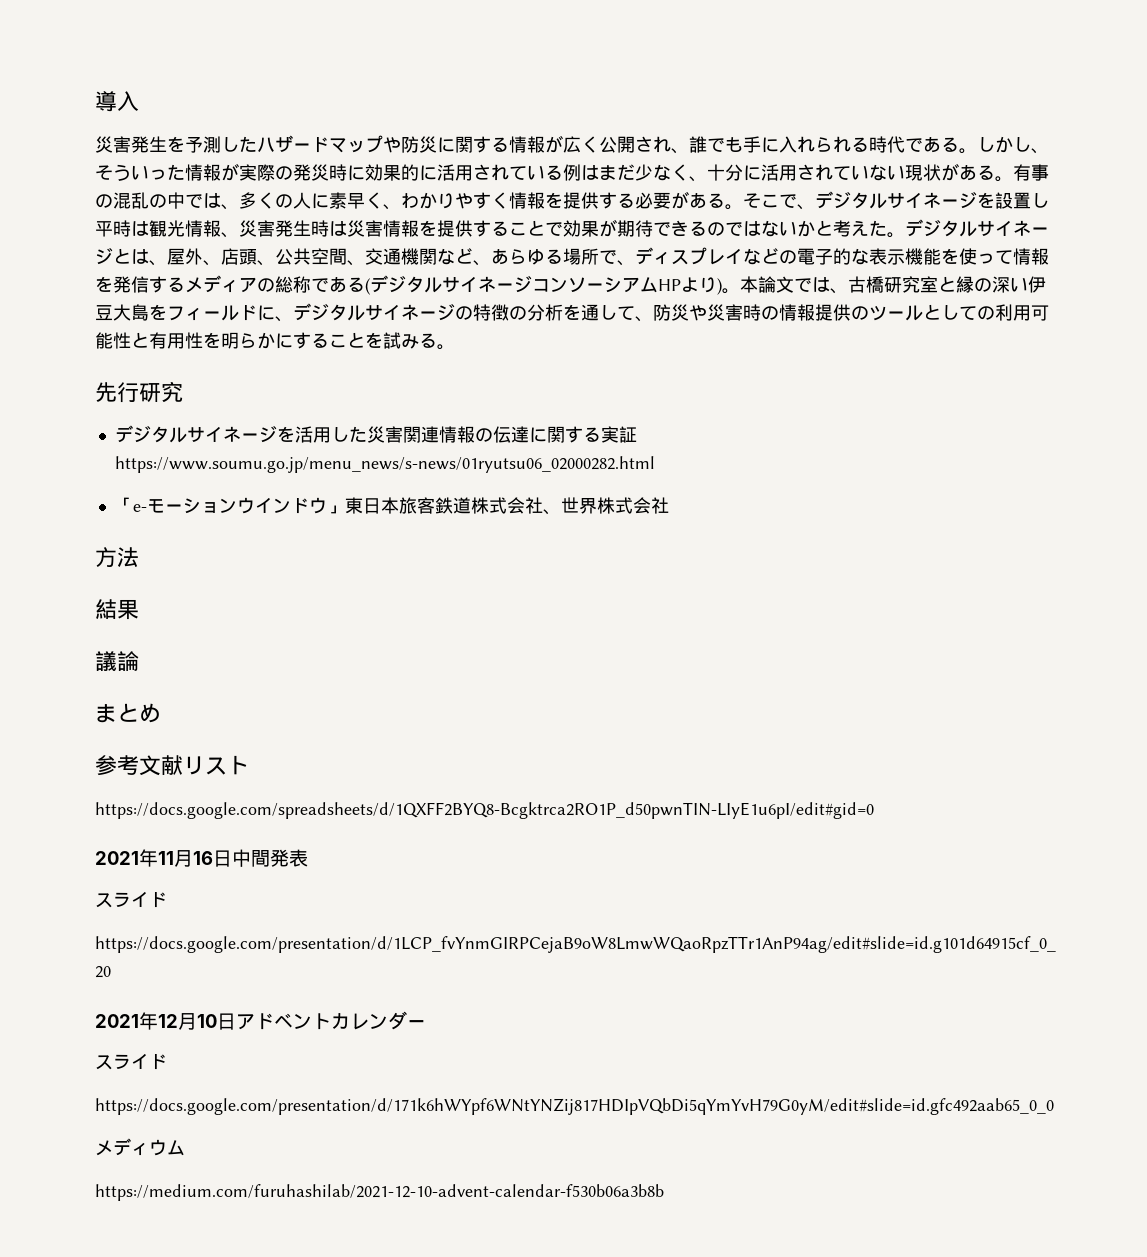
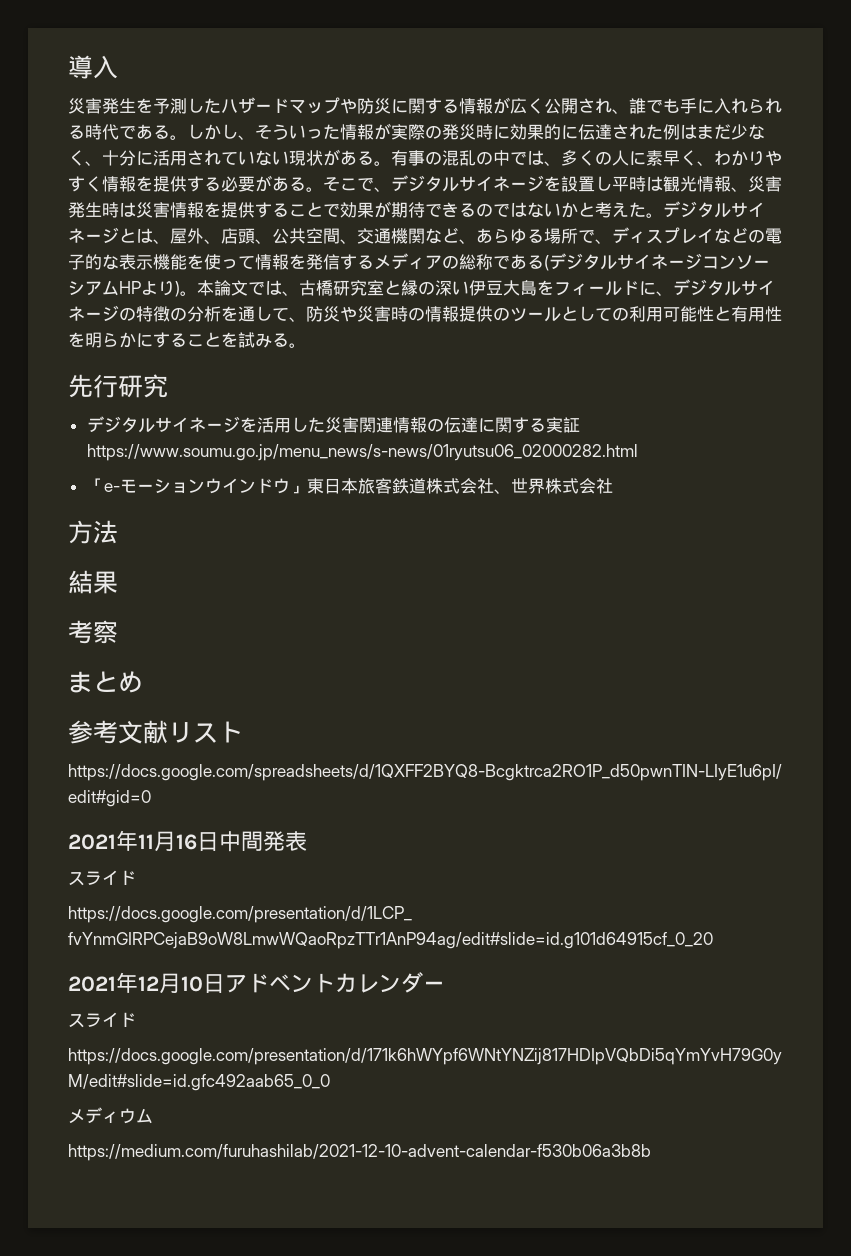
[437,164,563,181] 活用されている -> [578,124,663,140] 伝達された
[95,651,139,672] 議論 -> [68,620,118,644] 考察

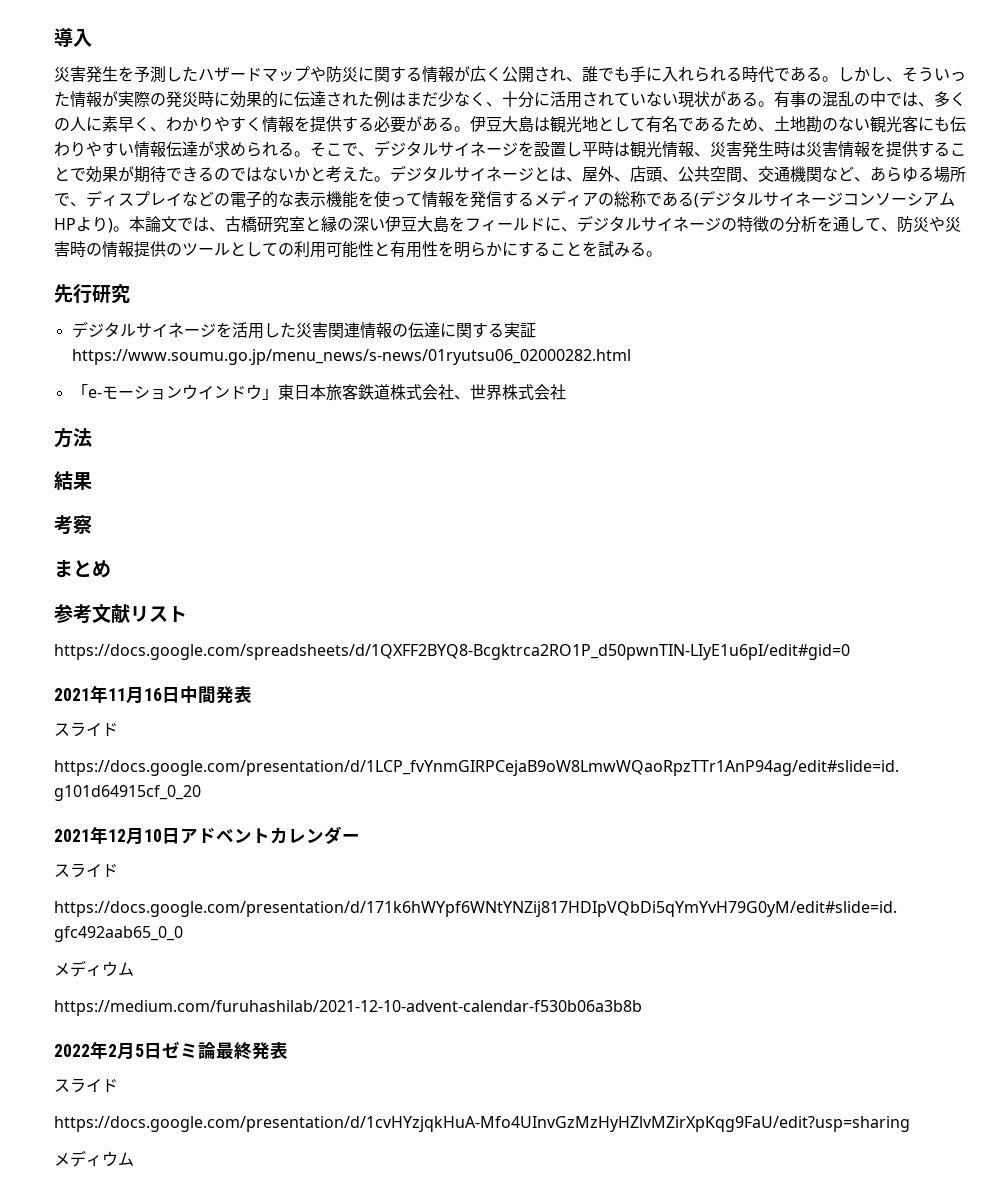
(323, 189) none -> [470,116,966,133] [54,141,310,158] 伊豆大島は観光地として有名であるため、土地勘のない観光客にも伝わりやすい情報伝達が求められる。
(651, 1152) none -> [54,1041,288,1060] [54,1078,118,1093] [54,1116,910,1132] [54,1150,134,1167] // 2022年2月5日ゼミ論最終発表 // スライド // https://docs.google.com/presentation/d/1cvHYzjqkHuA-Mfo4UInvGzMzHyHZlvMZirXpKqg9FaU/edit?usp=sharing // メディウム

